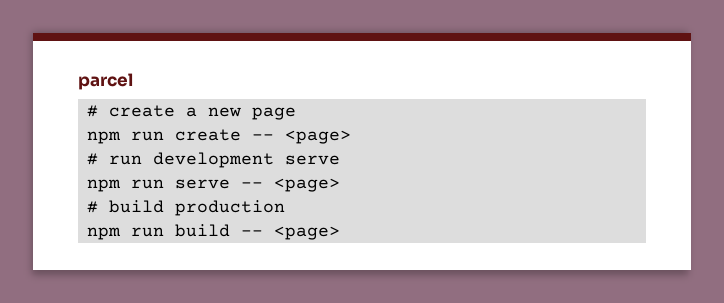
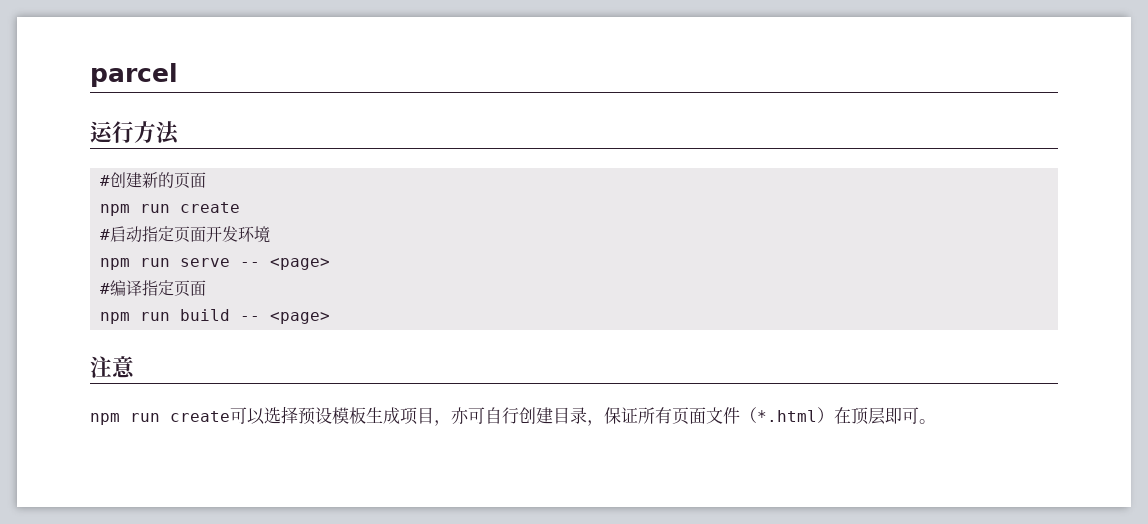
[86,105,296,120] [86,129,351,144] [86,152,340,168] // # create a new page // npm run create -- <page> // # run development serve -> [90,121,180,145] [100,172,207,189] [100,202,241,216] [100,226,271,243] // 运行方法 // #创建新的页面 // npm run create // #启动指定页面开发环境
[108,200,285,216] build production -> [110,280,207,297] 编译指定页面
(340, 233) none -> [90,356,135,378] [90,406,936,426] // 注意 // npm run create可以选择预设模板生成项目，亦可自行创建目录，保证所有页面文件（*.html）在顶层即可。

